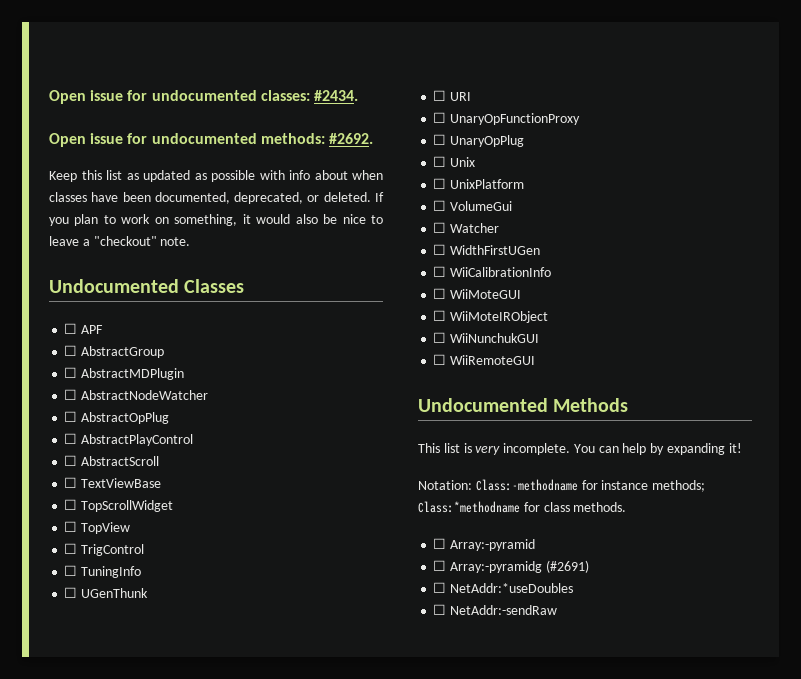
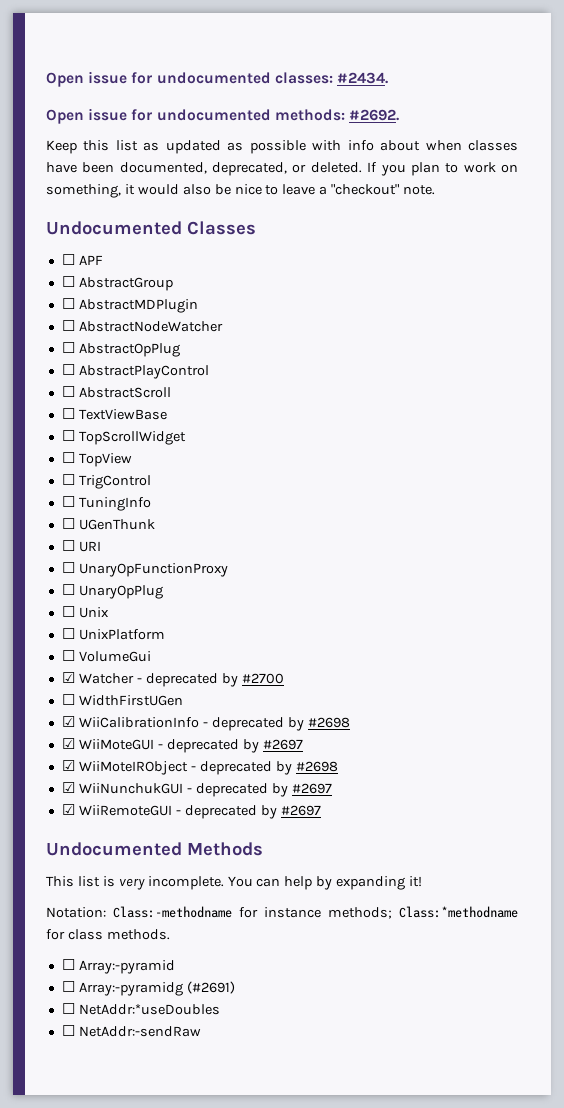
[433,222,447,233] ☐ -> [61,672,75,683] ☑
(500, 228) none -> [136,673,284,687] - deprecated by #2700
[433,266,447,277] ☐ -> [61,716,75,727] ☑
[433,288,522,299] [433,310,549,323] [433,332,540,343] [433,354,536,365] // ☐ WiiMoteGUI // ☐ WiiMoteIRObject // ☐ WiiNunchukGUI // ☐ WiiRemoteGUI -> [202,717,350,731] [61,738,303,753] [61,760,338,775] [61,782,332,797] [61,804,321,819] - deprecated by #2698 // ☑ WiiMoteGUI - deprecated by #2697 // ☑ WiiMoteIRObject - deprecated by #2698 // ☑ WiiNunchukGUI - deprecated by #2697 // ☑ WiiRemoteGUI - deprecated by #2697

